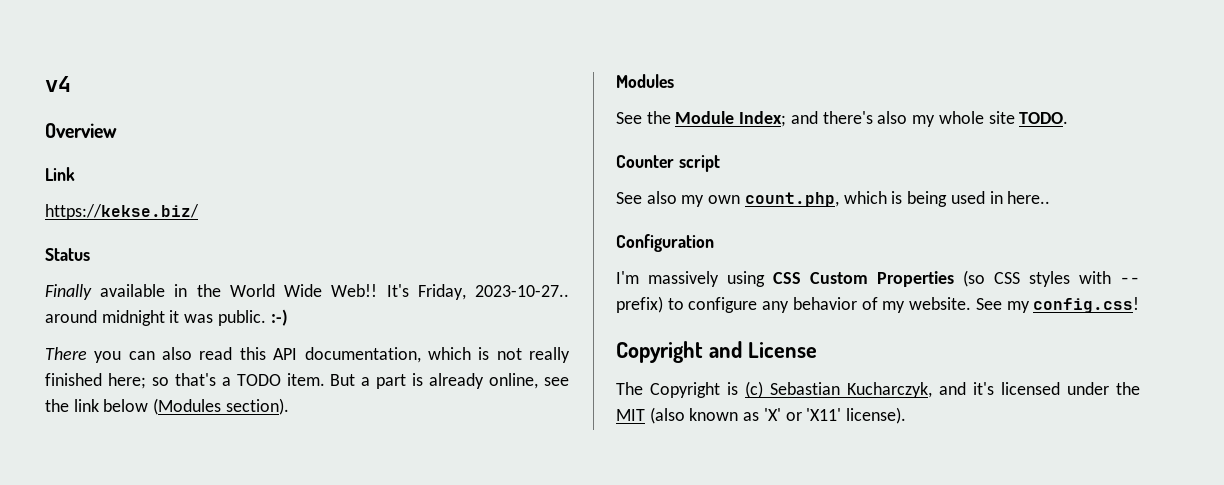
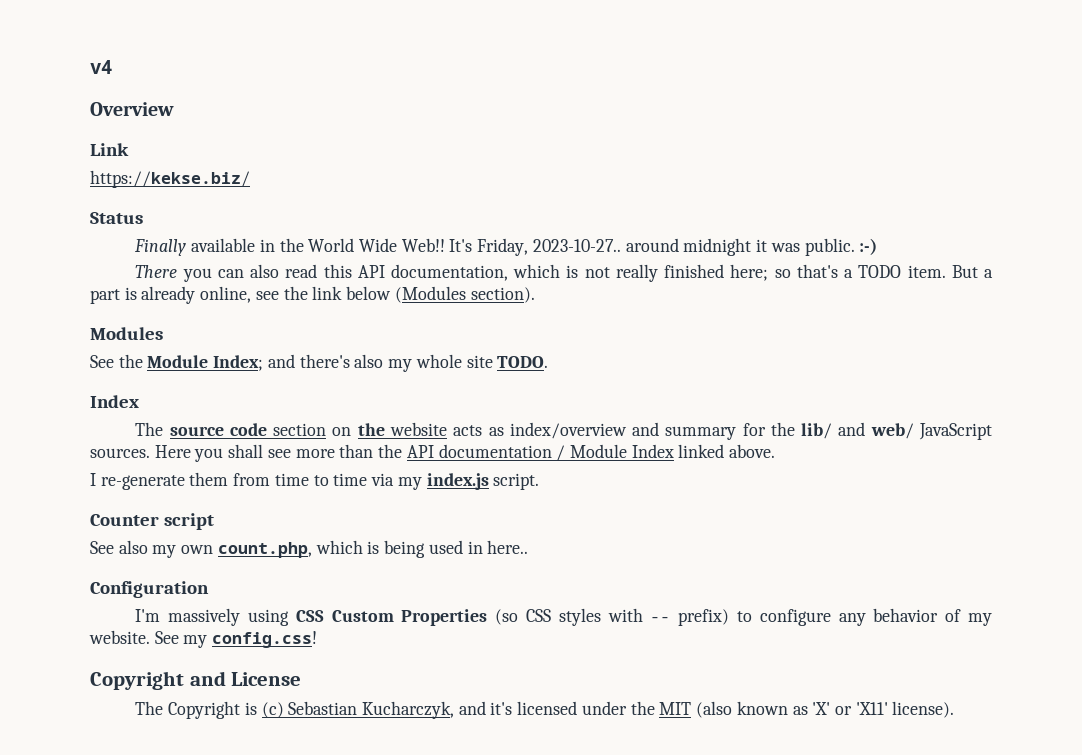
(1069, 118) none -> [90,395,139,408] [135,422,992,440] [90,444,776,462] [90,472,540,490] // Index // The source code section on the website acts as index/overview and summary for the lib/ and web/ JavaScript sources. Here you shall see more than the API documentation / Module Index linked above. // I re-generate them from time to time via my index.js script.

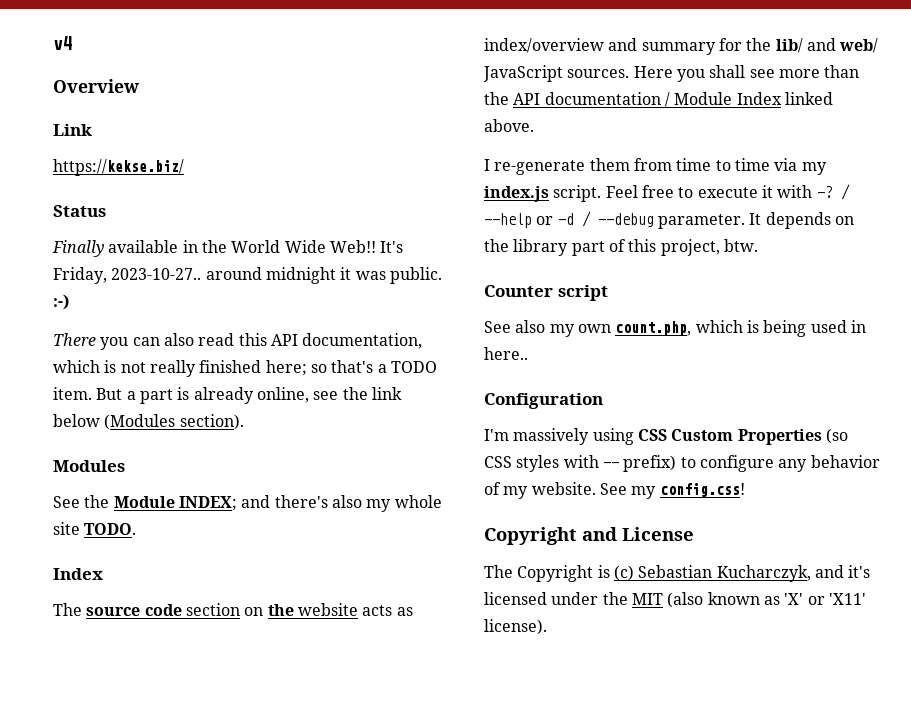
[213,355,264,371] Index; -> [178,496,237,511] INDEX;
(540, 481) none -> [605,184,850,200] [484,211,854,229] [484,239,758,256] Feel free to execute it with -? / --help or -d / --debug parameter. It depends on the library part of this project, btw.

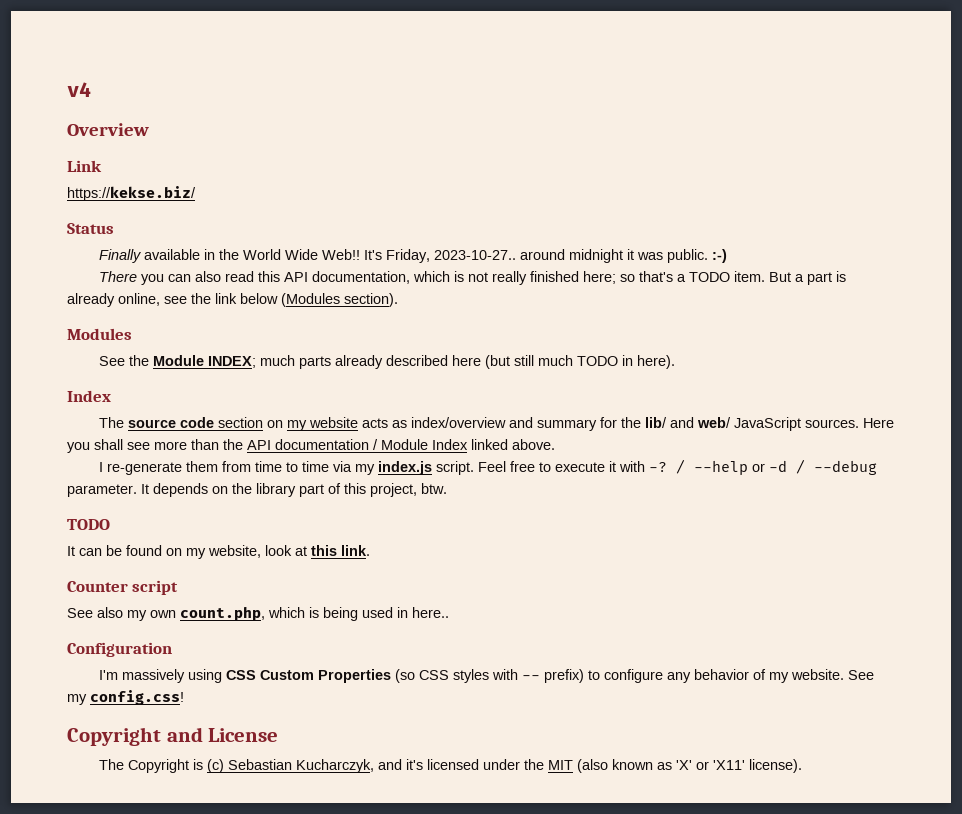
[241,495,442,512] [53,522,137,535] and there's also my whole site TODO. -> [259,355,675,369] much parts already described here (but still much TODO in here).
[267,604,294,616] the -> [286,420,307,431] my
(758, 245) none -> [67,519,110,530] [67,545,370,559] // TODO // It can be found on my website, look at this link.

